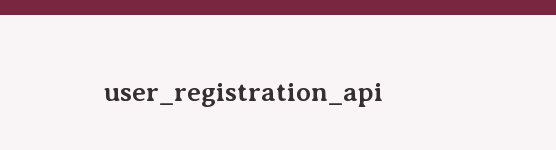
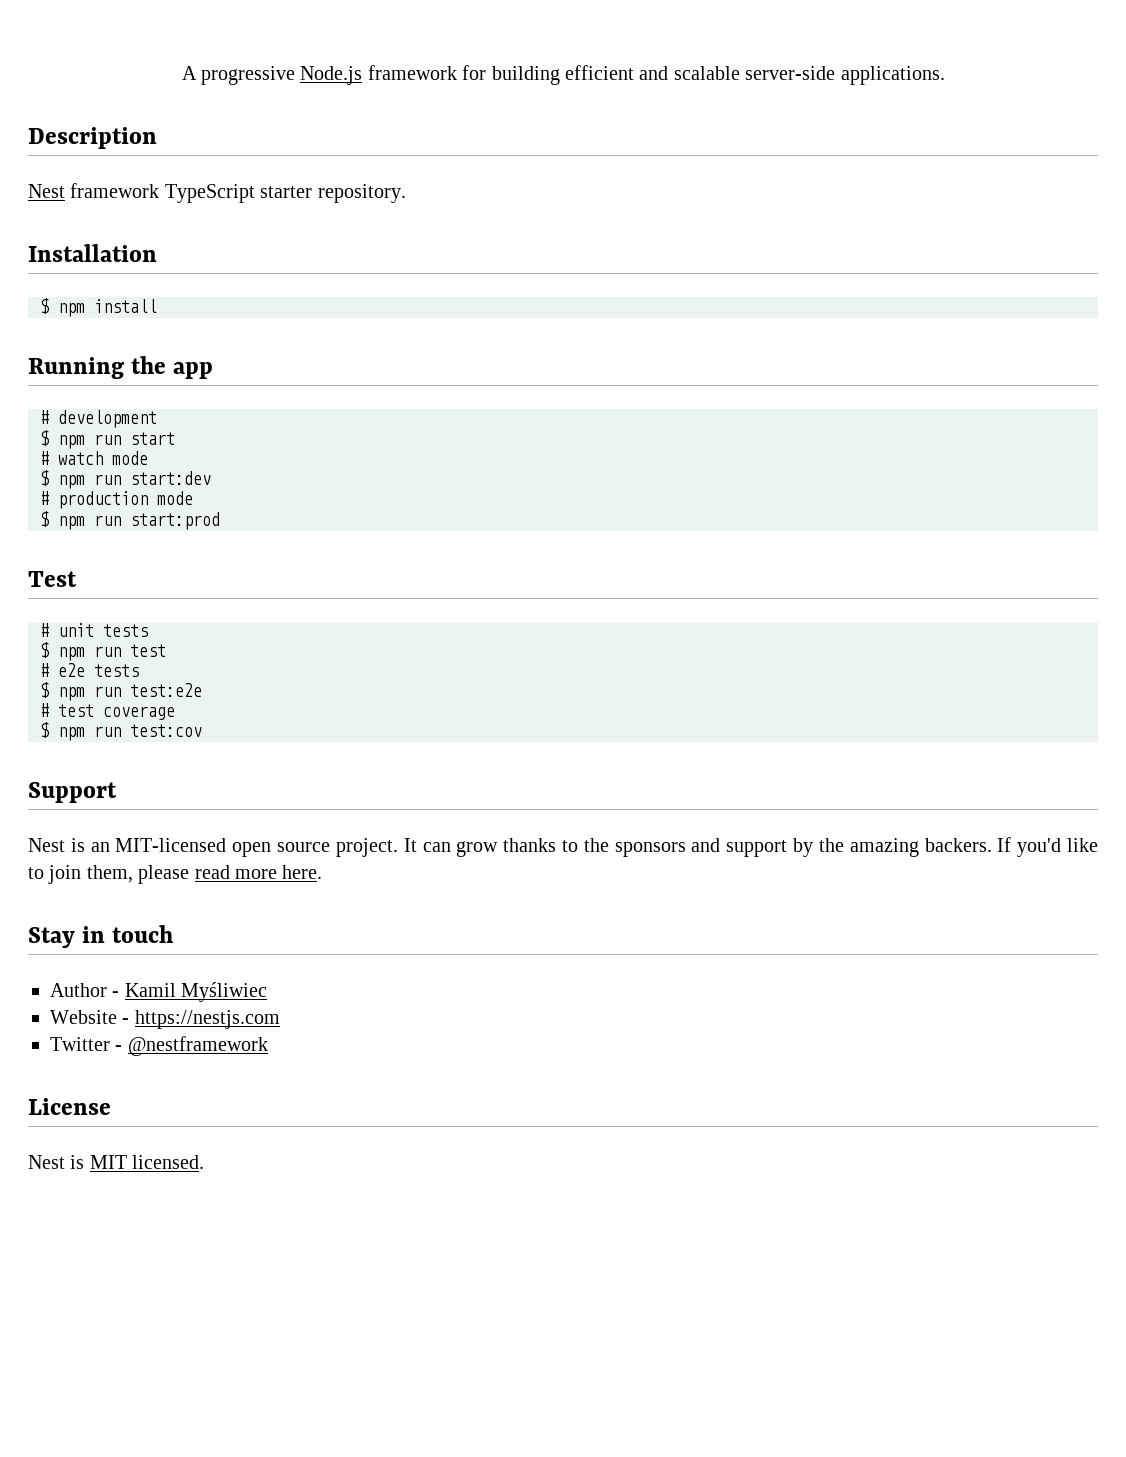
[104,83,383,107] user_registration_api -> [181,65,945,85] [28,127,157,149] [28,183,406,203] [28,244,157,262] [40,298,157,317] [28,356,214,379] [40,410,157,428] [40,430,175,449] [40,451,148,465] [40,470,211,489] [40,491,193,509] [40,511,220,530] [28,571,77,587] [40,623,148,637] [40,642,166,661] [40,663,139,677] [40,682,202,701] [40,703,175,720] [40,722,202,741] [28,782,117,803] [28,837,1099,857] [28,865,323,884] [28,925,174,948] [50,982,268,1002] [50,1010,280,1029] [50,1036,268,1056] [28,1098,111,1115] [28,1155,205,1169] A progressive Node.js framework for building efficient and scalable server-side applications. // Description // Nest framework TypeScript starter repository. // Installation // $ npm install // Running the app // # development // $ npm run start // # watch mode // $ npm run start:dev // # production mode // $ npm run start:prod // Test // # unit tests // $ npm run test // # e2e tests // $ npm run test:e2e // # test coverage // $ npm run test:cov // Support // Nest is an MIT-licensed open source project. It can grow thanks to the sponsors and support by the amazing backers. If you'd like to join them, please read more here. // Stay in touch // Author - Kamil Myśliwiec // Website - https://nestjs.com // Twitter - @nestframework // License // Nest is MIT licensed.

